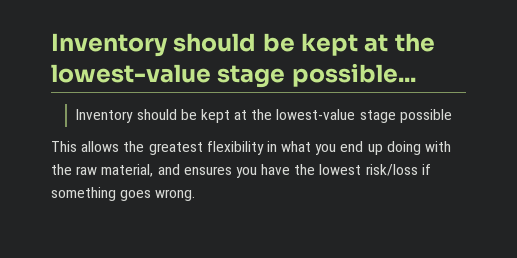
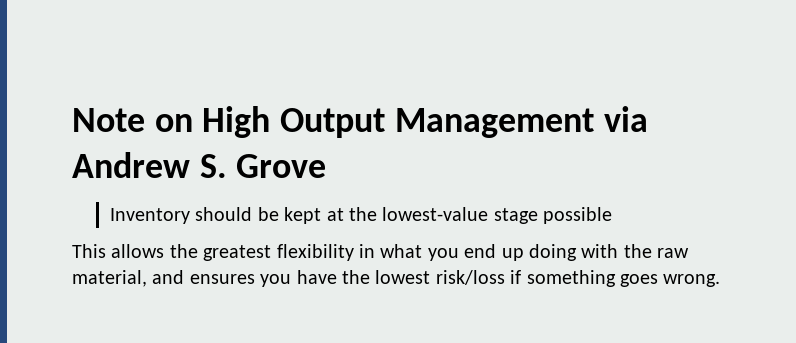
[51,33,435,57] [51,63,416,88] Inventory should be kept at the lowest-value stage possible... -> [72,106,648,138] [72,152,327,178] Note on High Output Management via Andrew S. Grove

